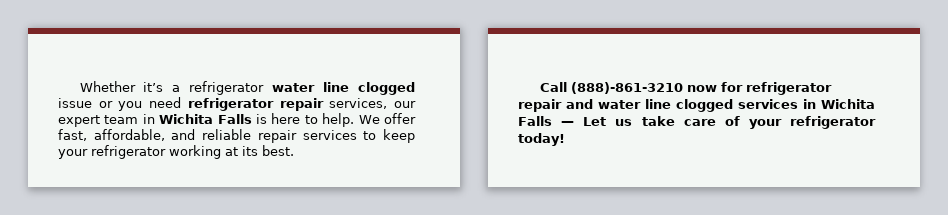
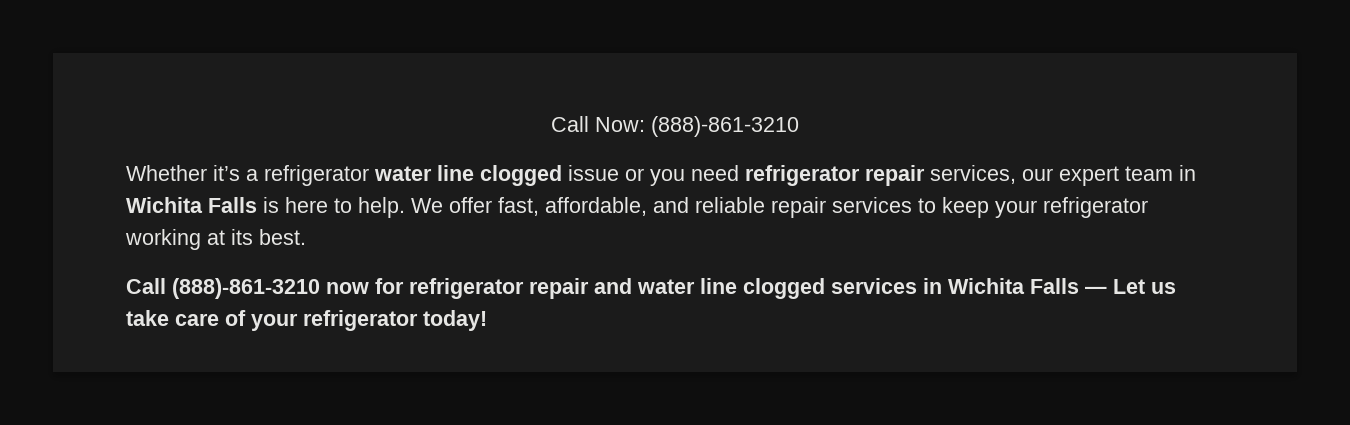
(79, 86) none -> [551,116,799,137] Call Now: (888)-861-3210 //

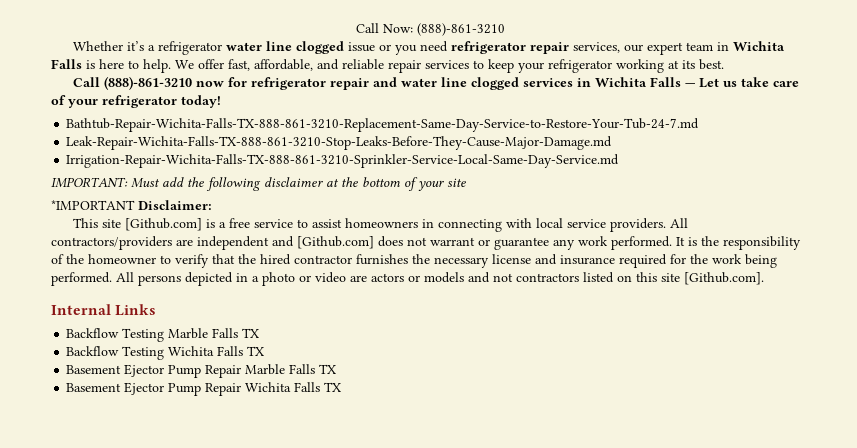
(487, 320) none -> [66,118,700,132] [66,136,613,150] [66,154,620,168] [51,177,466,191] [51,200,212,210] [72,218,688,232] [51,236,801,250] [51,254,777,268] [51,272,764,286] [51,304,157,316] [66,328,261,342] [66,346,266,360] [66,364,338,378] [66,382,343,396] // Bathtub-Repair-Wichita-Falls-TX-888-861-3210-Replacement-Same-Day-Service-to-Restore-Your-Tub-24-7.md // Leak-Repair-Wichita-Falls-TX-888-861-3210-Stop-Leaks-Before-They-Cause-Major-Damage.md // Irrigation-Repair-Wichita-Falls-TX-888-861-3210-Sprinkler-Service-Local-Same-Day-Service.md // IMPORTANT: Must add the following disclaimer at the bottom of your site // *IMPORTANT Disclaimer: // This site [Github.com] is a free service to assist homeowners in connecting with local service providers. All contractors/providers are independent and [Github.com] does not warrant or guarantee any work performed. It is the responsibility of the homeowner to verify that the hired contractor furnishes the necessary license and insurance required for the work being performed. All persons depicted in a photo or video are actors or models and not contractors listed on this site [Github.com]. // Internal Links // Backflow Testing Marble Falls TX // Backflow Testing Wichita Falls TX // Basement Ejector Pump Repair Marble Falls TX // Basement Ejector Pump Repair Wichita Falls TX

